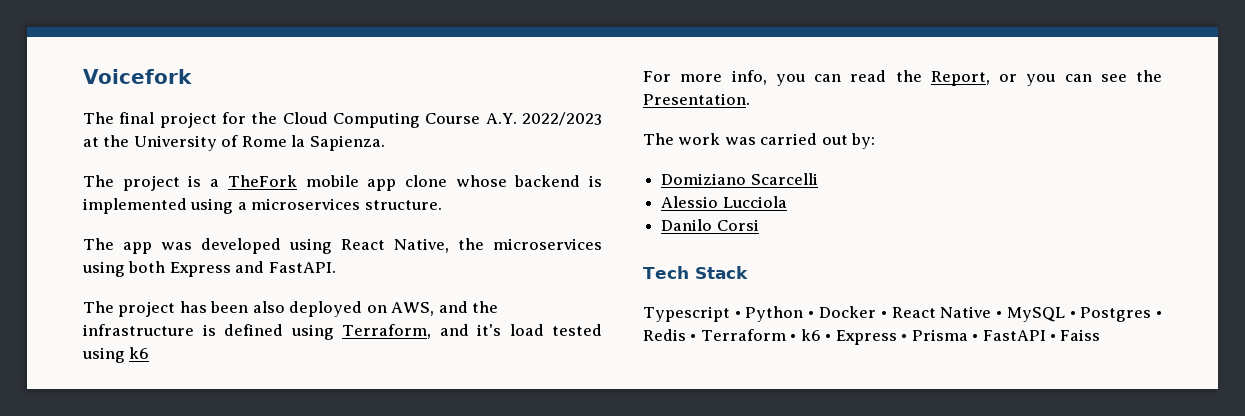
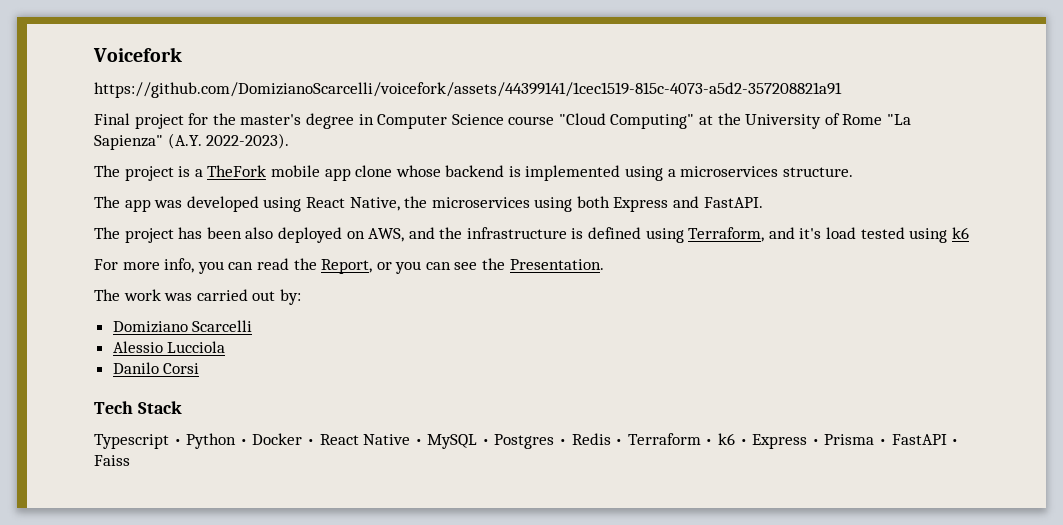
[83,112,155,124] The final -> [94,82,842,98] [94,113,130,125] https://github.com/DomizianoScarcelli/voicefork/assets/44399141/1cec1519-815c-4073-a5d2-357208821a91 // Final
[282,112,603,128] Cloud Computing Course A.Y. 2022/2023 -> [240,113,695,129] master's degree in Computer Science course "Cloud Computing"
[291,135,385,151] la Sapienza. -> [887,114,912,125] [94,133,290,150] "La Sapienza" (A.Y. 2022-2023).

